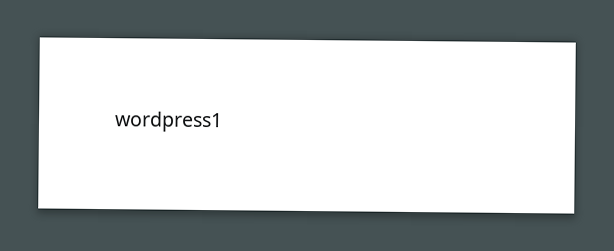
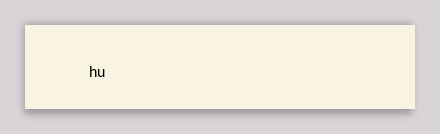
[114,111,223,133] wordpress1 -> [89,66,105,77] hu

